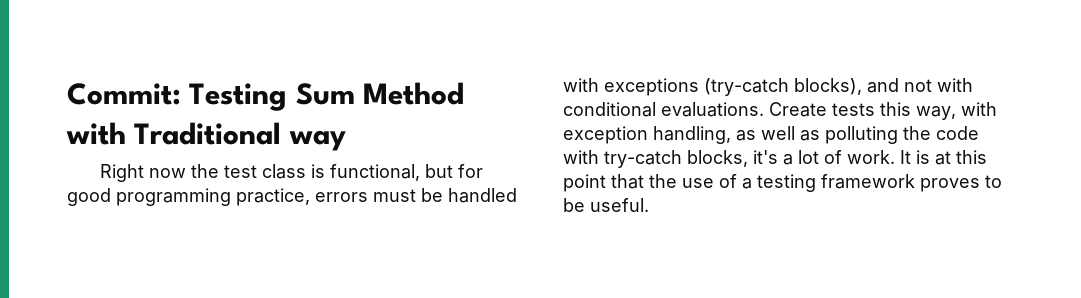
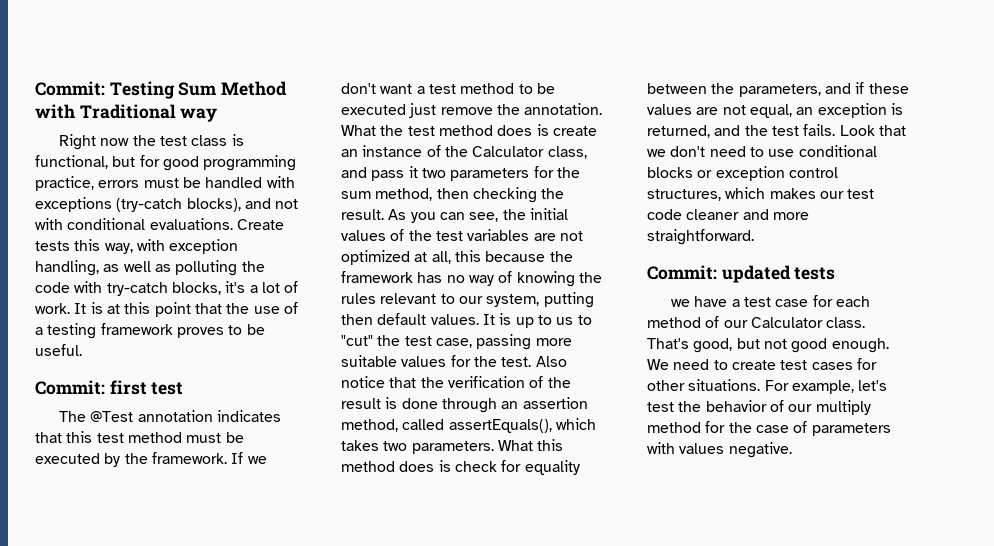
(649, 205) none -> [35,380,184,395] [59,410,281,422] [35,431,244,443] [35,452,267,467] [341,83,555,94] [341,103,603,118] [341,124,597,136] [341,145,587,159] [341,166,580,181] [341,187,565,203] [341,208,568,223] [341,229,583,241] [341,250,573,265] [341,271,602,287] [341,292,594,308] [341,313,592,328] [341,334,572,350] [341,355,567,367] [341,376,571,388] [341,397,588,413] [341,418,596,433] [341,439,564,454] [341,460,580,475] [647,82,909,97] [647,103,903,118] [647,124,906,138] [647,145,877,157] [647,166,838,181] [647,187,875,201] [647,209,809,220] [647,229,754,245] [647,265,836,283] [671,295,870,307] [647,316,866,328] [647,338,889,353] [647,358,877,370] [647,379,888,394] [647,400,871,415] [647,421,891,436] [647,442,792,458] // Commit: first test // The @Test annotation indicates that this test method must be executed by the framework. If we don't want a test method to be executed just remove the annotation. What the test method does is create an instance of the Calculator class, and pass it two parameters for the sum method, then checking the result. As you can see, the initial values of the test variables are not optimized at all, this because the framework has no way of knowing the rules relevant to our system, putting then default values. It is up to us to "cut" the test case, passing more suitable values for the test. Also notice that the verification of the result is done through an assertion method, called assertEquals(), which takes two parameters. What this method does is check for equality between the parameters, and if these values are not equal, an exception is returned, and the test fails. Look that we don't need to use conditional blocks or exception control structures, which makes our test code cleaner and more straightforward. // Commit: updated tests // we have a test case for each method of our Calculator class. That's good, but not good enough. We need to create test cases for other situations. For example, let's test the behavior of our multiply method for the case of parameters with values negative.

